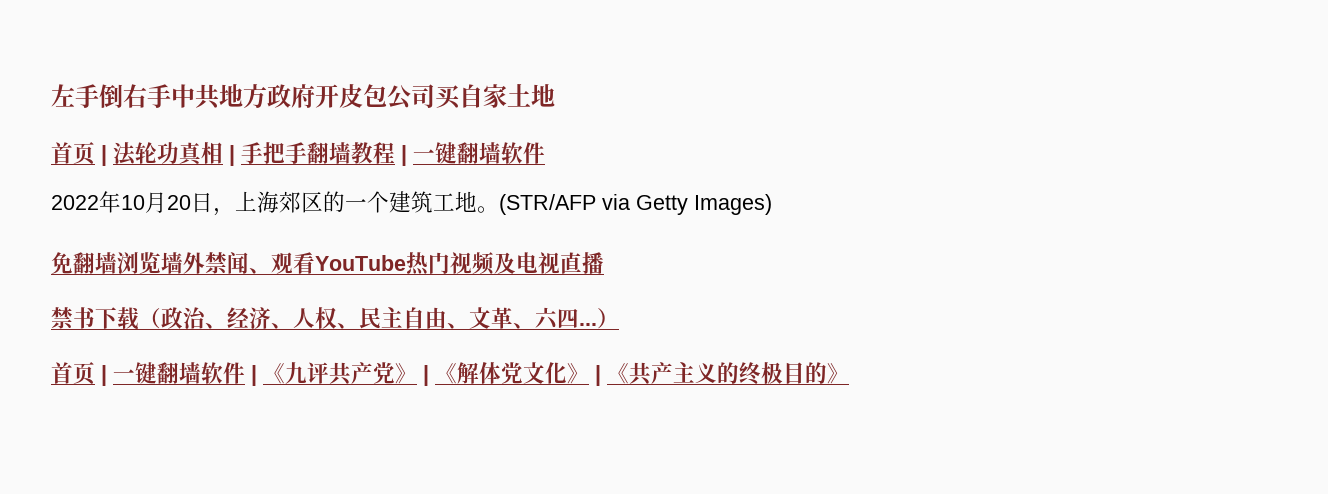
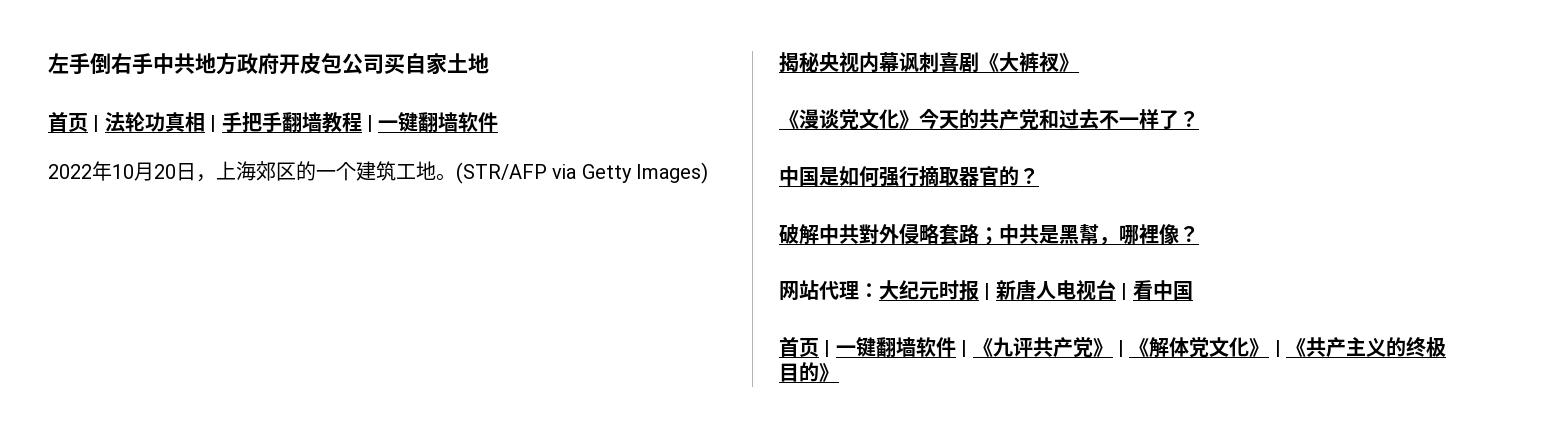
[51,252,604,276] [51,307,619,330] 免翻墙浏览墙外禁闻、观看YouTube热门视频及电视直播 // 禁书下载（政治、经济、人权、民主自由、文革、六四...） -> [779,52,1079,73] [779,109,1199,130] [779,166,1039,187] [779,223,1199,245] [779,280,1193,301] 揭秘央视内幕讽刺喜剧《大裤衩》 // 《漫谈党文化》今天的共产党和过去不一样了？ // 中国是如何强行摘取器官的？ // 破解中共對外侵略套路；中共是黑幫，哪裡像？ // 网站代理：大纪元时报 | 新唐人电视台 | 看中国

